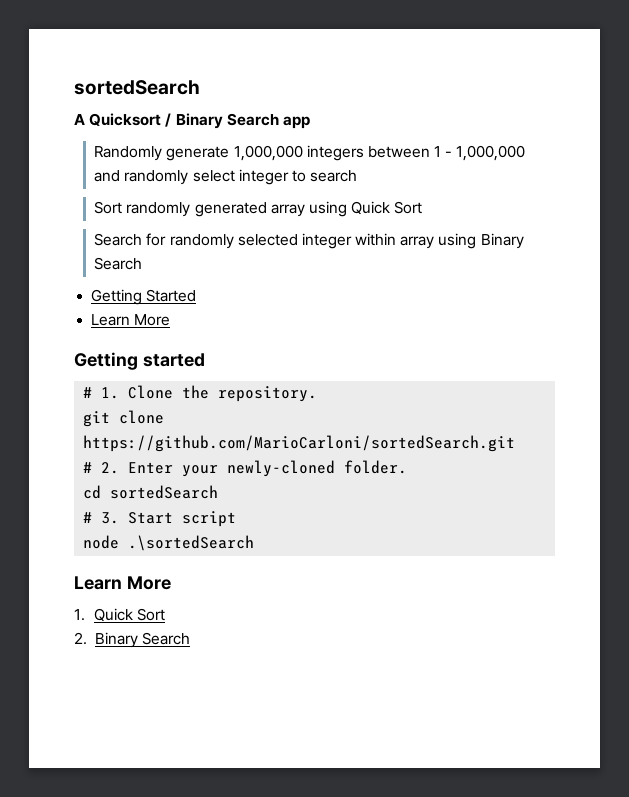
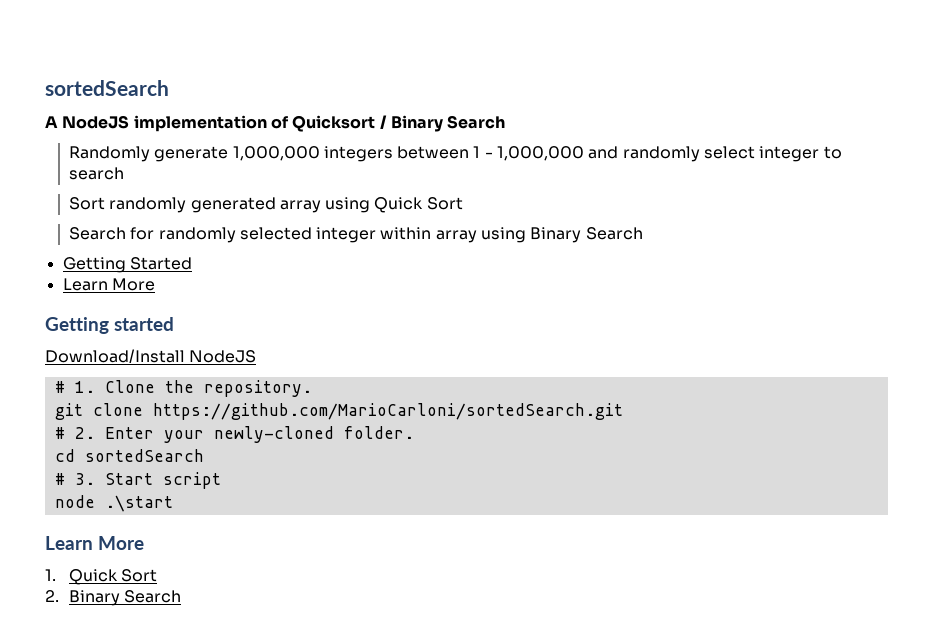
(85, 119) none -> [62,115,289,132] NodeJS implementation of
[282,116,310,129] app -> (506, 122) none
(205, 360) none -> [45,349,257,363] // Download/Install NodeJS
[128,535,255,551] .\sortedSearch -> [104,495,173,512] .\start

